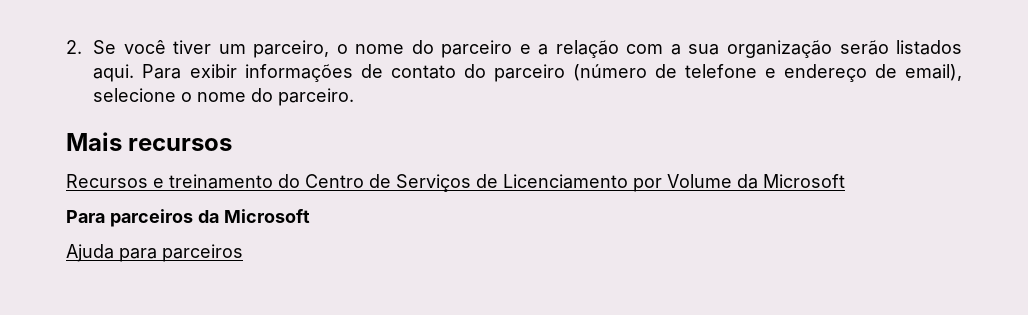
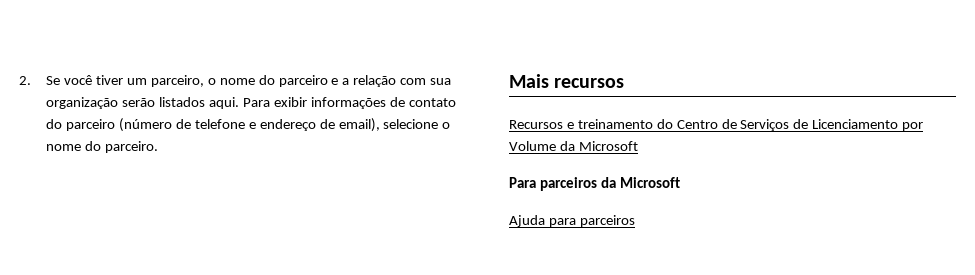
[670,44,681,55] a -> (427, 81) none

